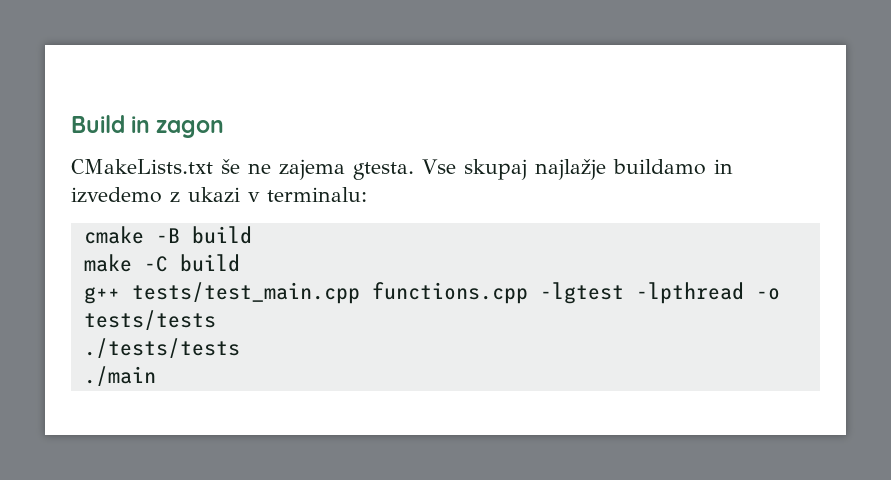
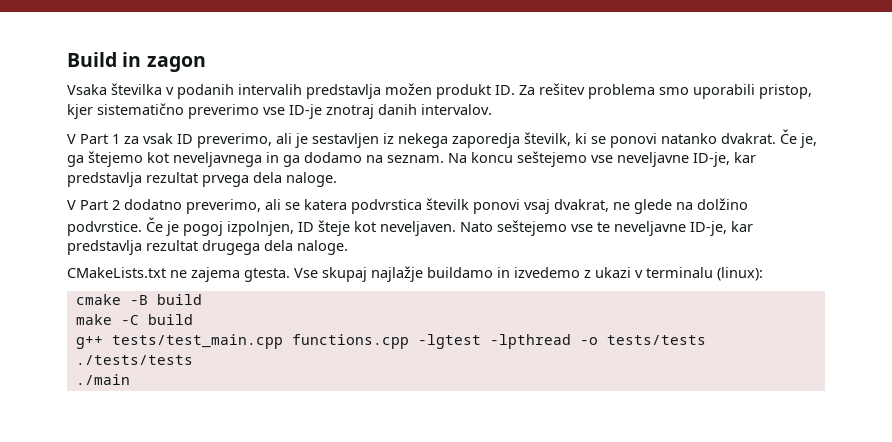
(225, 129) none -> [67,83,812,99] [67,103,492,119] [67,129,817,148] [67,151,756,167] [67,172,337,187] [67,198,748,214] [67,217,753,236] [67,240,348,255] // Vsaka številka v podanih intervalih predstavlja možen produkt ID. Za rešitev problema smo uporabili pristop, kjer sistematično preverimo vse ID-je znotraj danih intervalov. // V Part 1 za vsak ID preverimo, ali je sestavljen iz nekega zaporedja številk, ki se ponovi natanko dvakrat. Če je, ga štejemo kot neveljavnega in ga dodamo na seznam. Na koncu seštejemo vse neveljavne ID-je, kar predstavlja rezultat prvega dela naloge. // V Part 2 dodatno preverimo, ali se katera podvrstica številk ponovi vsaj dvakrat, ne glede na dolžino podvrstice. Če je pogoj izpolnjen, ID šteje kot neveljaven. Nato seštejemo vse te neveljavne ID-je, kar predstavlja rezultat drugega dela naloge.
[221,159,240,174] še -> (166, 272) none
[267,187,367,202] terminalu: -> [646,267,763,281] terminalu (linux):

